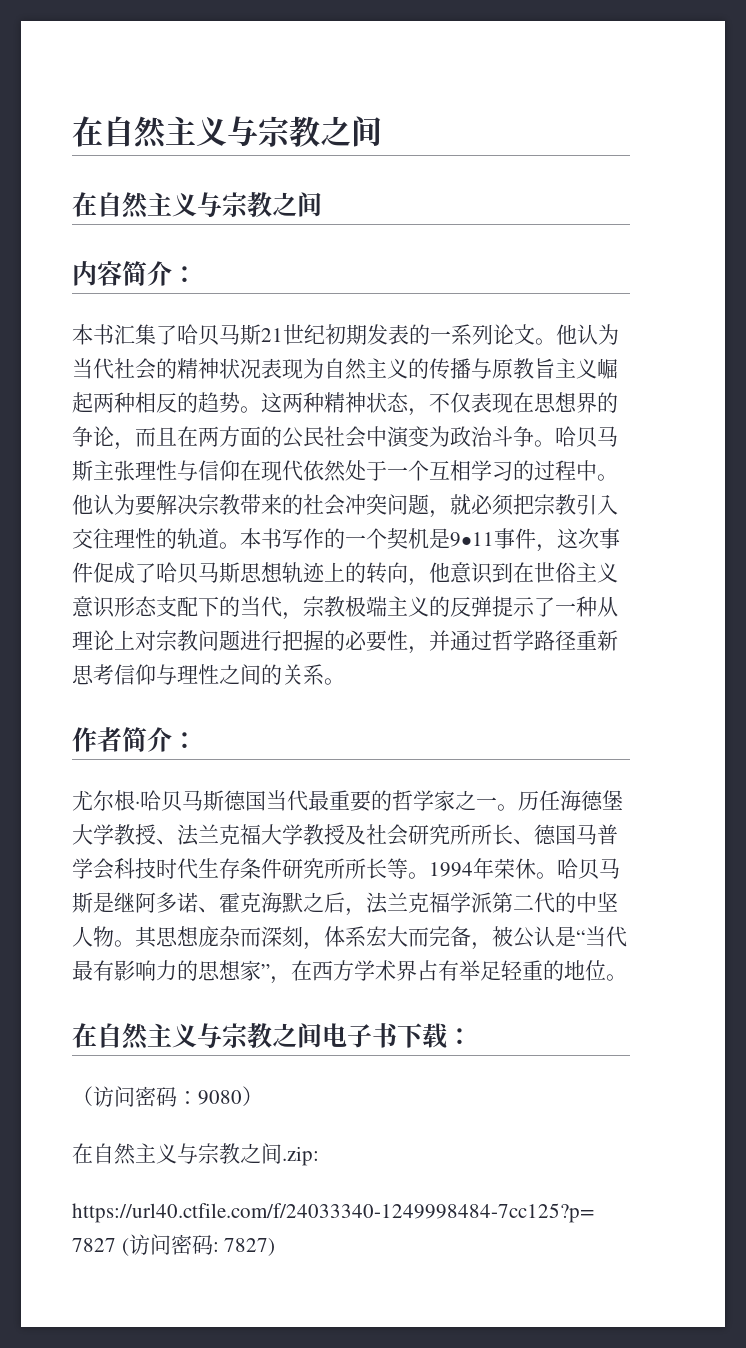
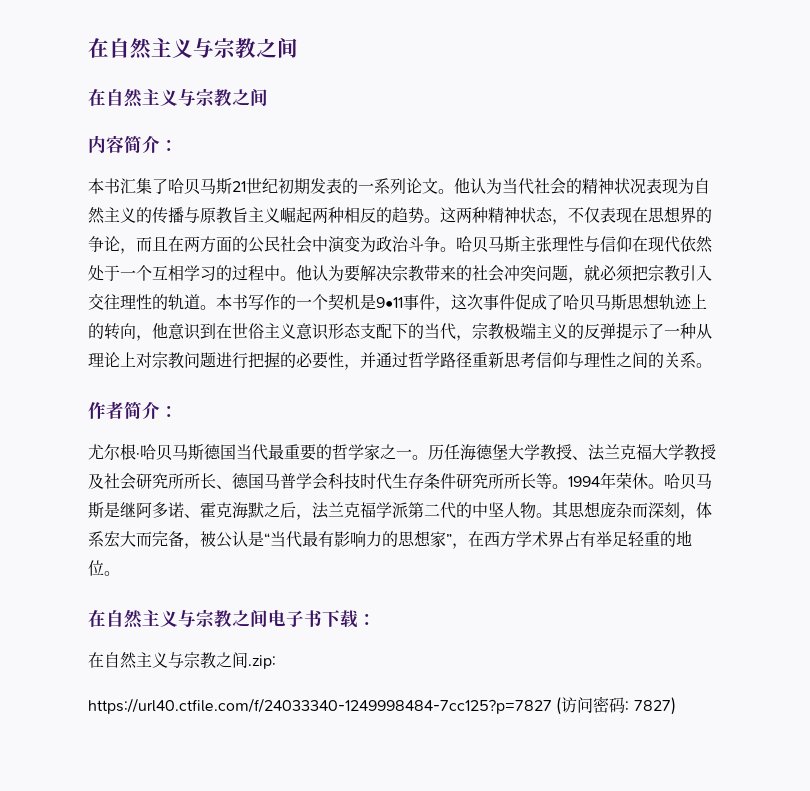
[72,1086,263,1107] // （访问密码：9080） -> (376, 619) none

